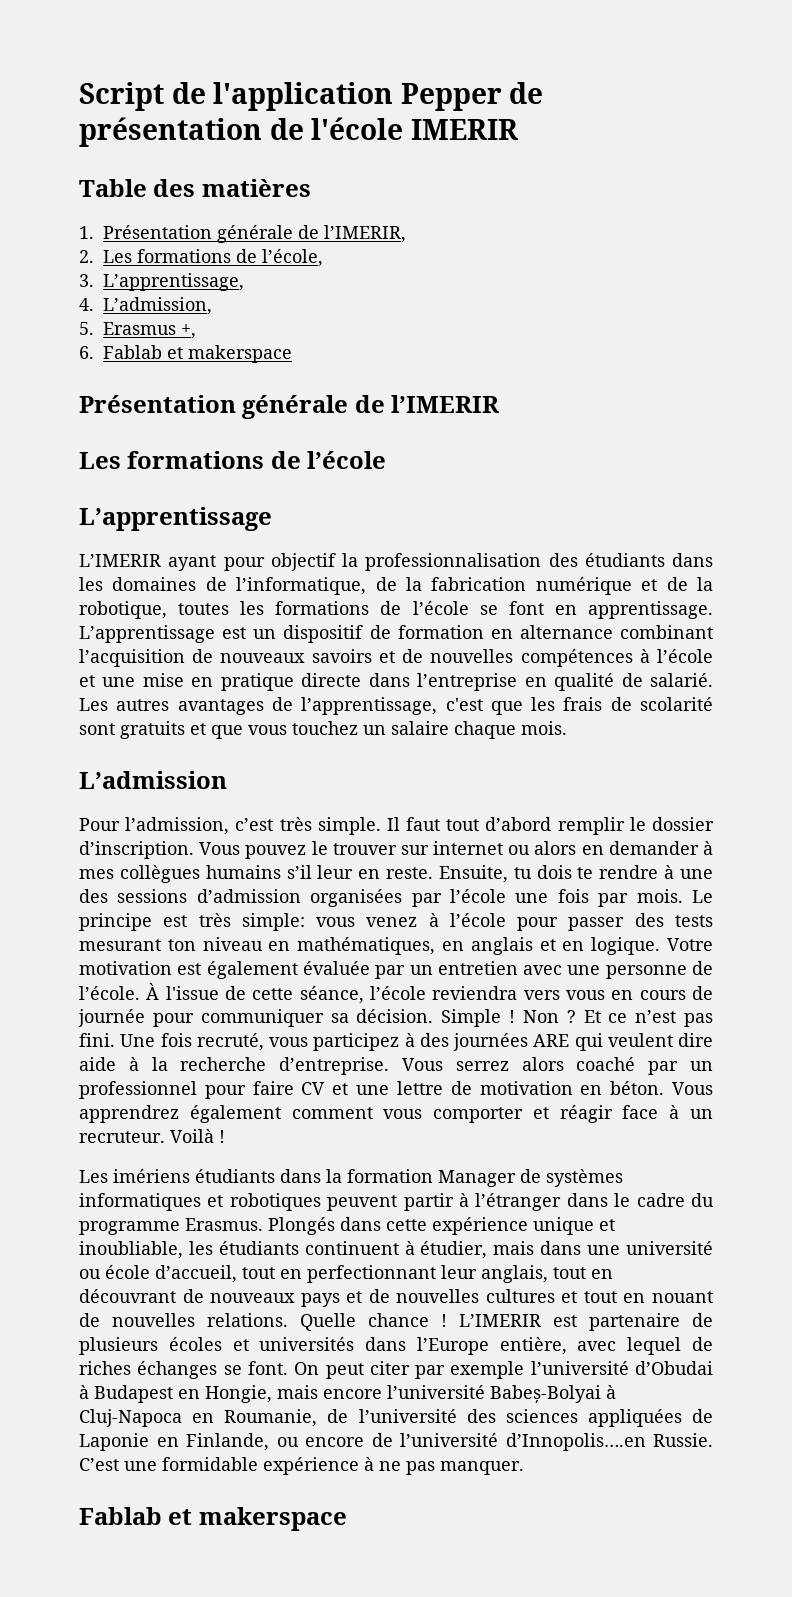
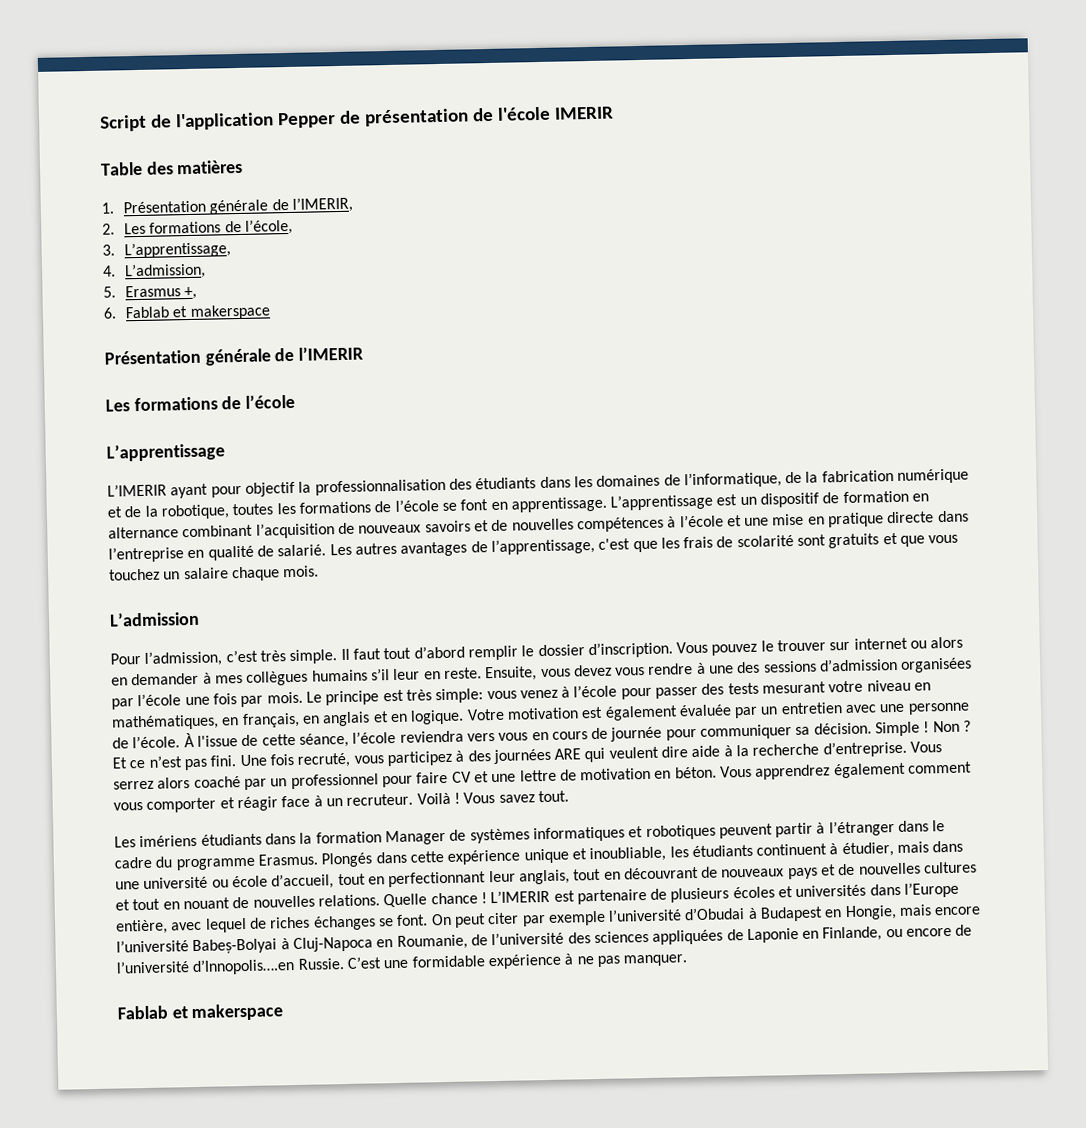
[513,865,594,879] tu dois te -> [540,664,646,678] vous devez vous
[167,939,196,951] ton -> [828,680,864,693] votre
(465, 946) none -> [241,712,320,729] français, en
(225, 1136) none -> [463,790,569,804] Vous savez tout.

